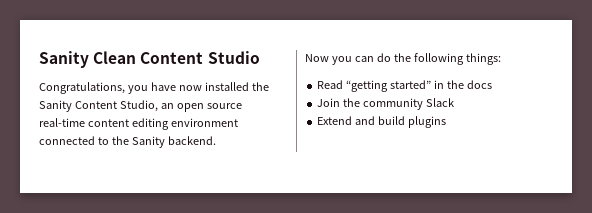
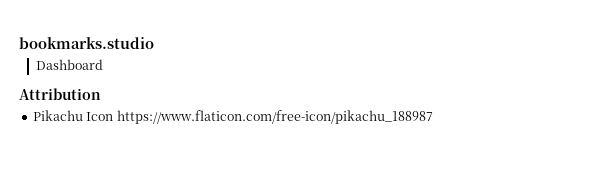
[39,51,260,68] [39,82,269,94] [39,100,242,112] [39,118,238,130] [39,136,216,148] [305,53,501,65] [317,80,492,92] [317,98,455,110] [317,116,447,128] Sanity Clean Content Studio // Congratulations, you have now installed the Sanity Content Studio, an open source real-time content editing environment connected to the Sanity backend. // Now you can do the following things: // Read “getting started” in the docs // Join the community Slack // Extend and build plugins -> [19,37,154,49] [35,59,103,70] [19,88,101,100] [32,110,433,124] bookmarks.studio // Dashboard // Attribution // Pikachu Icon https://www.flaticon.com/free-icon/pikachu_188987

